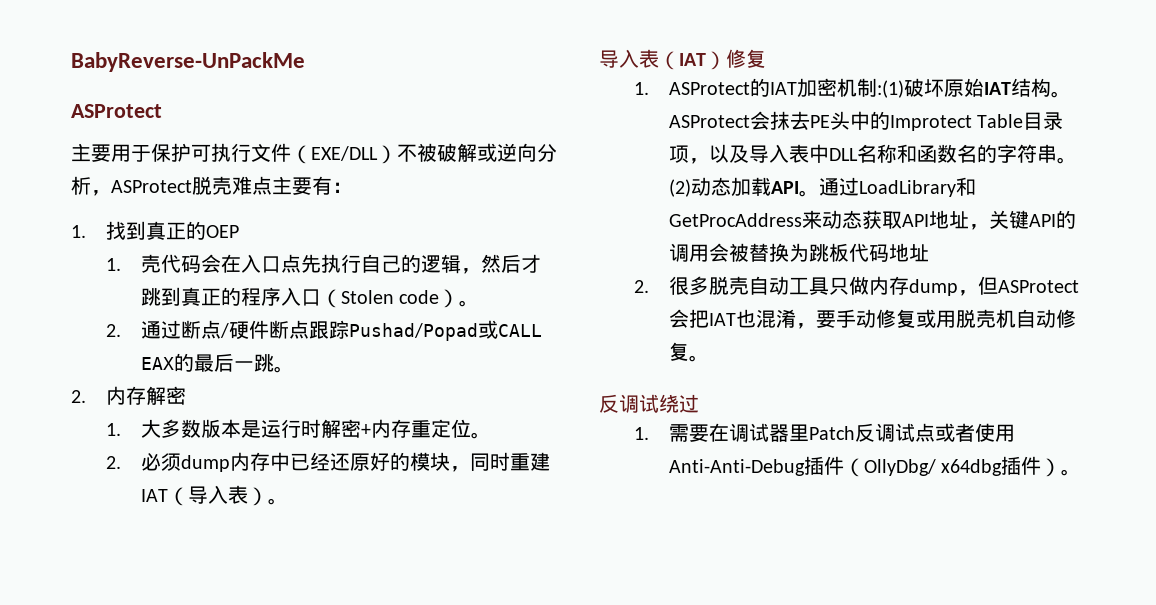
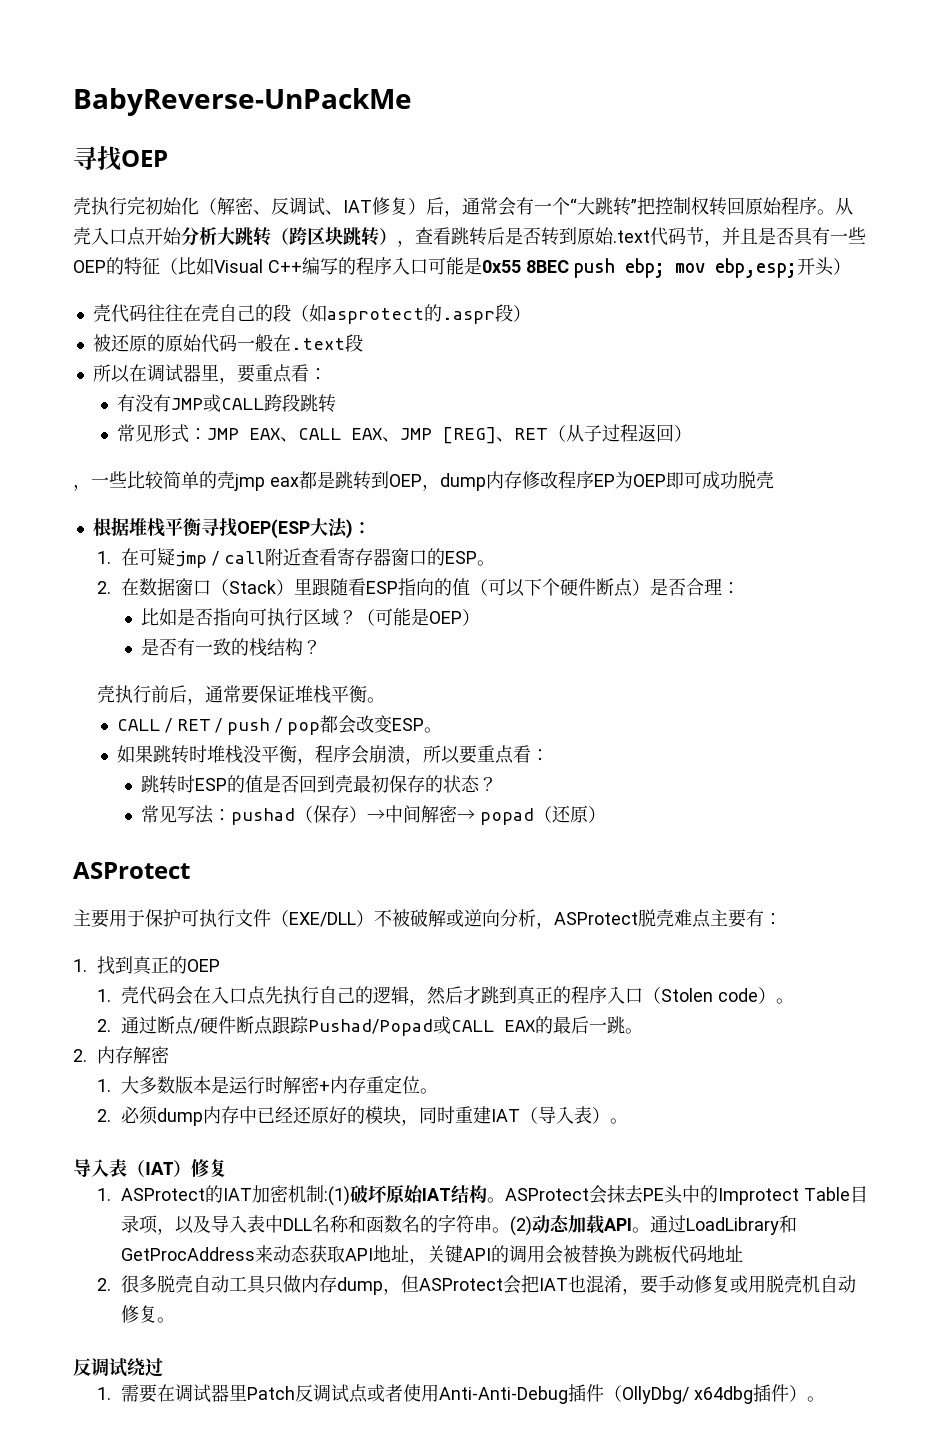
(305, 62) none -> [73,146,168,171] [73,196,853,217] [73,227,866,247] [73,257,851,278] [92,304,531,324] [92,334,363,353] [92,364,327,384] [116,394,336,413] [116,424,692,444] [73,471,774,491] [92,517,371,539] [97,547,495,568] [97,578,741,597] [140,608,480,627] [140,638,321,657] [97,685,386,705] [116,715,442,735] [116,745,549,765] [140,775,497,794] [140,805,606,825] // 寻找OEP // 壳执行完初始化（解密、反调试、IAT修复）后，通常会有一个“大跳转”把控制权转回原始程序。从壳入口点开始分析大跳转（跨区块跳转），查看跳转后是否转到原始.text代码节，并且是否具有一些OEP的特征（比如Visual C++编写的程序入口可能是0x55 8BEC push ebp; mov ebp,esp;开头） // 壳代码往往在壳自己的段（如asprotect的.aspr段） // 被还原的原始代码一般在.text段 // 所以在调试器里，要重点看： // 有没有JMP或CALL跨段跳转 // 常见形式：JMP EAX、CALL EAX、JMP [REG]、RET（从子过程返回） // ，一些比较简单的壳jmp eax都是跳转到OEP，dump内存修改程序EP为OEP即可成功脱壳 // 根据堆栈平衡寻找OEP(ESP大法)： // 1.在可疑jmp / call附近查看寄存器窗口的ESP。 // 2.在数据窗口（Stack）里跟随看ESP指向的值（可以下个硬件断点）是否合理： // 比如是否指向可执行区域？（可能是OEP） // 是否有一致的栈结构？ // 壳执行前后，通常要保证堆栈平衡。 // CALL / RET / push / pop都会改变ESP。 // 如果跳转时堆栈没平衡，程序会崩溃，所以要重点看： // 跳转时ESP的值是否回到壳最初保存的状态？ // 常见写法：pushad（保存）→中间解密→ popad（还原）

